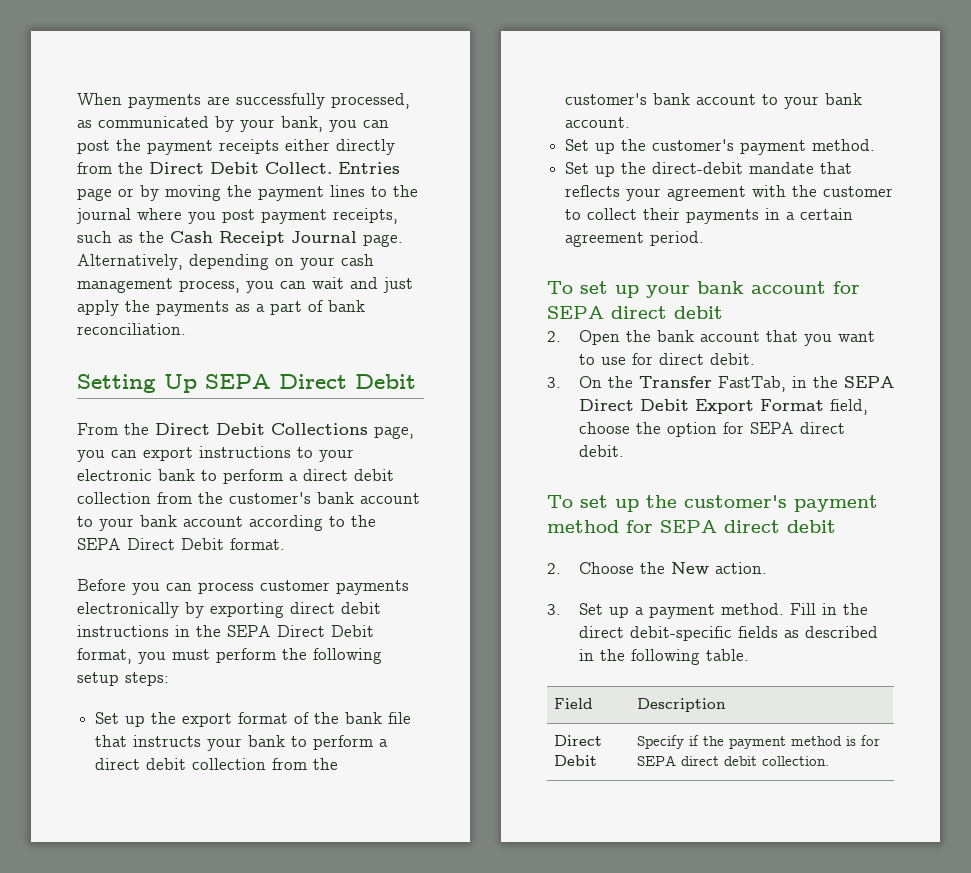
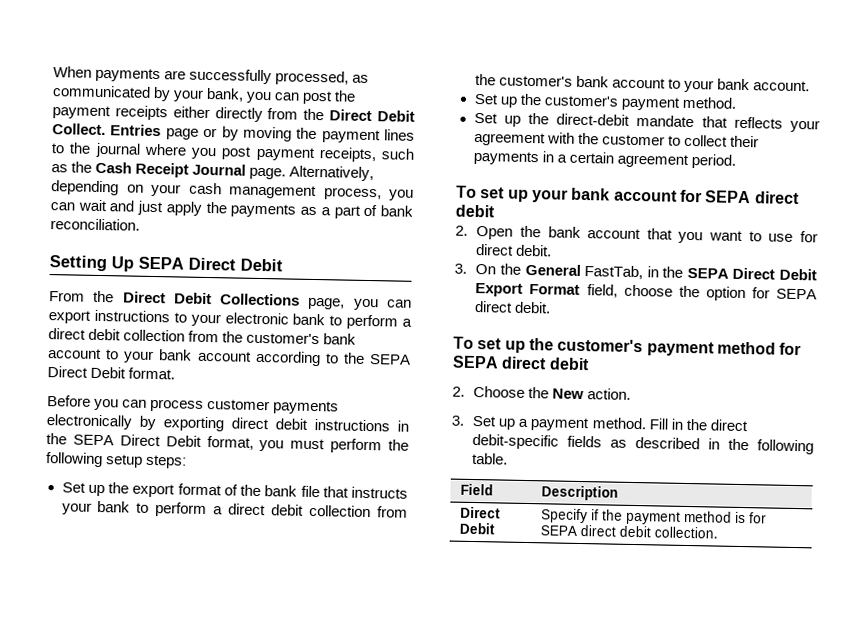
[638,376,712,388] Transfer -> [524,263,581,276] General

